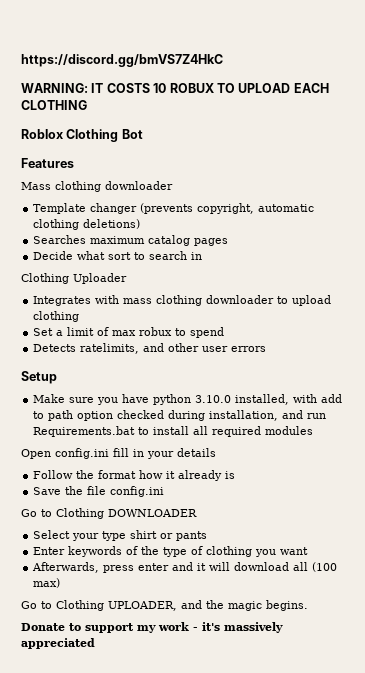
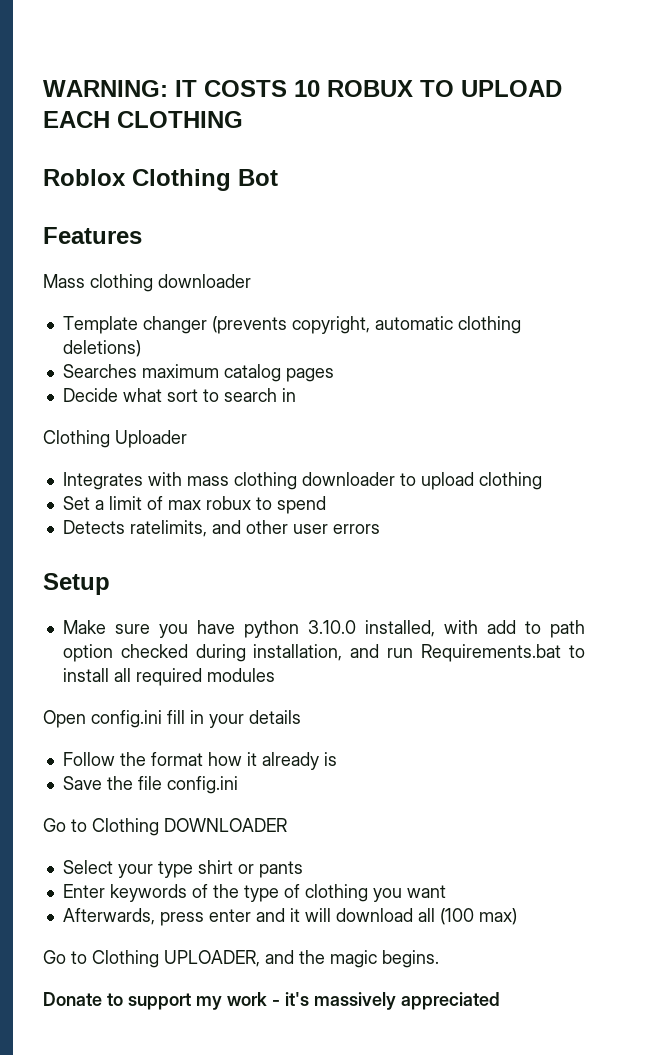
[21,54,223,67] https://discord.gg/bmVS7Z4HkC // -> (43, 88) none

